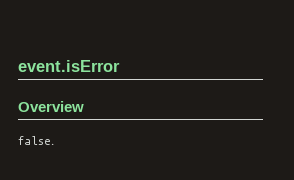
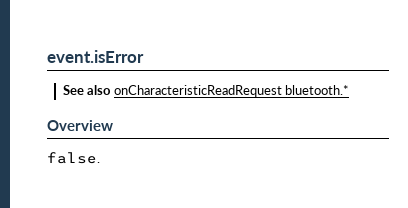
(120, 66) none -> [62,85,350,97] // See also onCharacteristicReadRequest bluetooth.*

